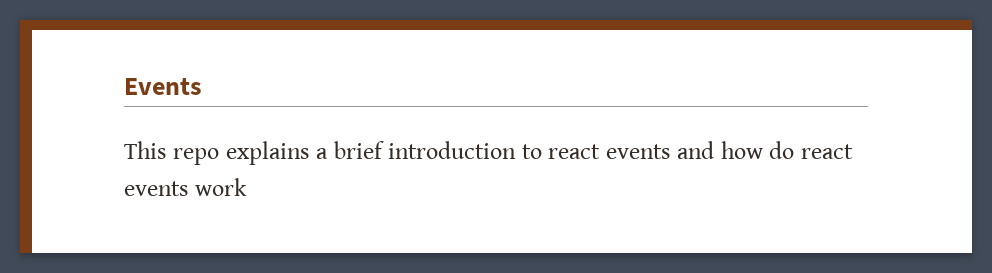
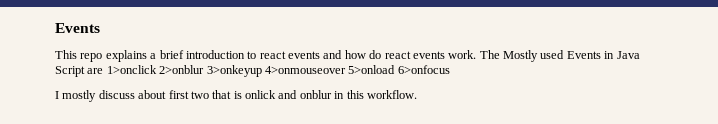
[195,178,248,196] work -> [448,50,640,62] [55,65,450,77] [55,90,417,102] work. The Mostly used Events in Java Script are 1>onclick 2>onblur 3>onkeyup 4>onmouseover 5>onload 6>onfocus // I mostly discuss about first two that is onlick and onblur in this workflow.

